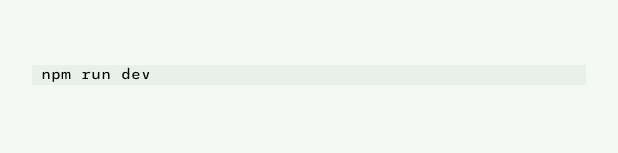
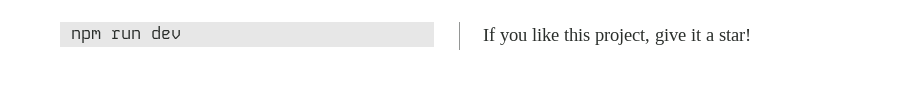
(151, 73) none -> [483,27,751,45] // If you like this project, give it a star!

